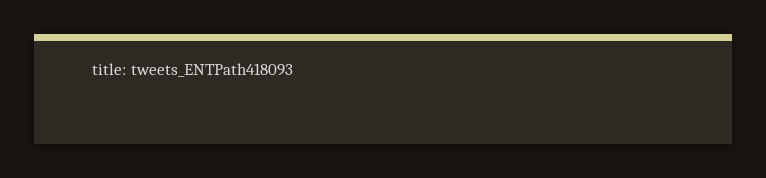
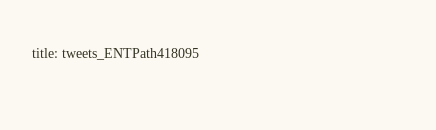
[130,63,293,77] tweets_ENTPath418093 -> [62,48,199,60] tweets_ENTPath418095

